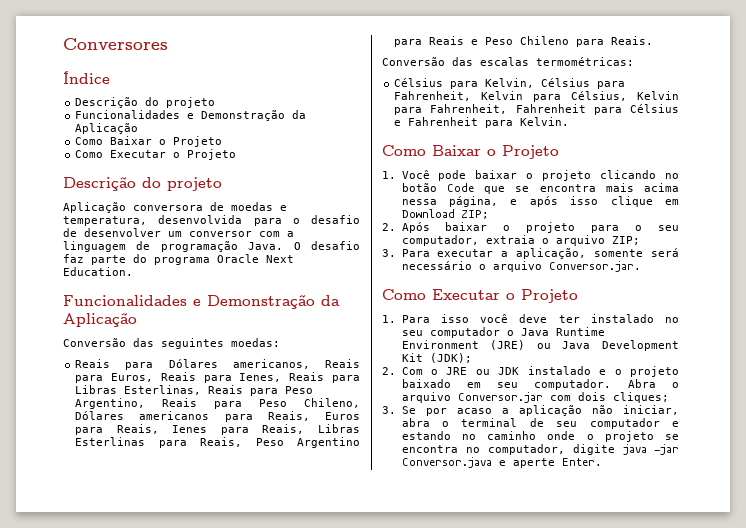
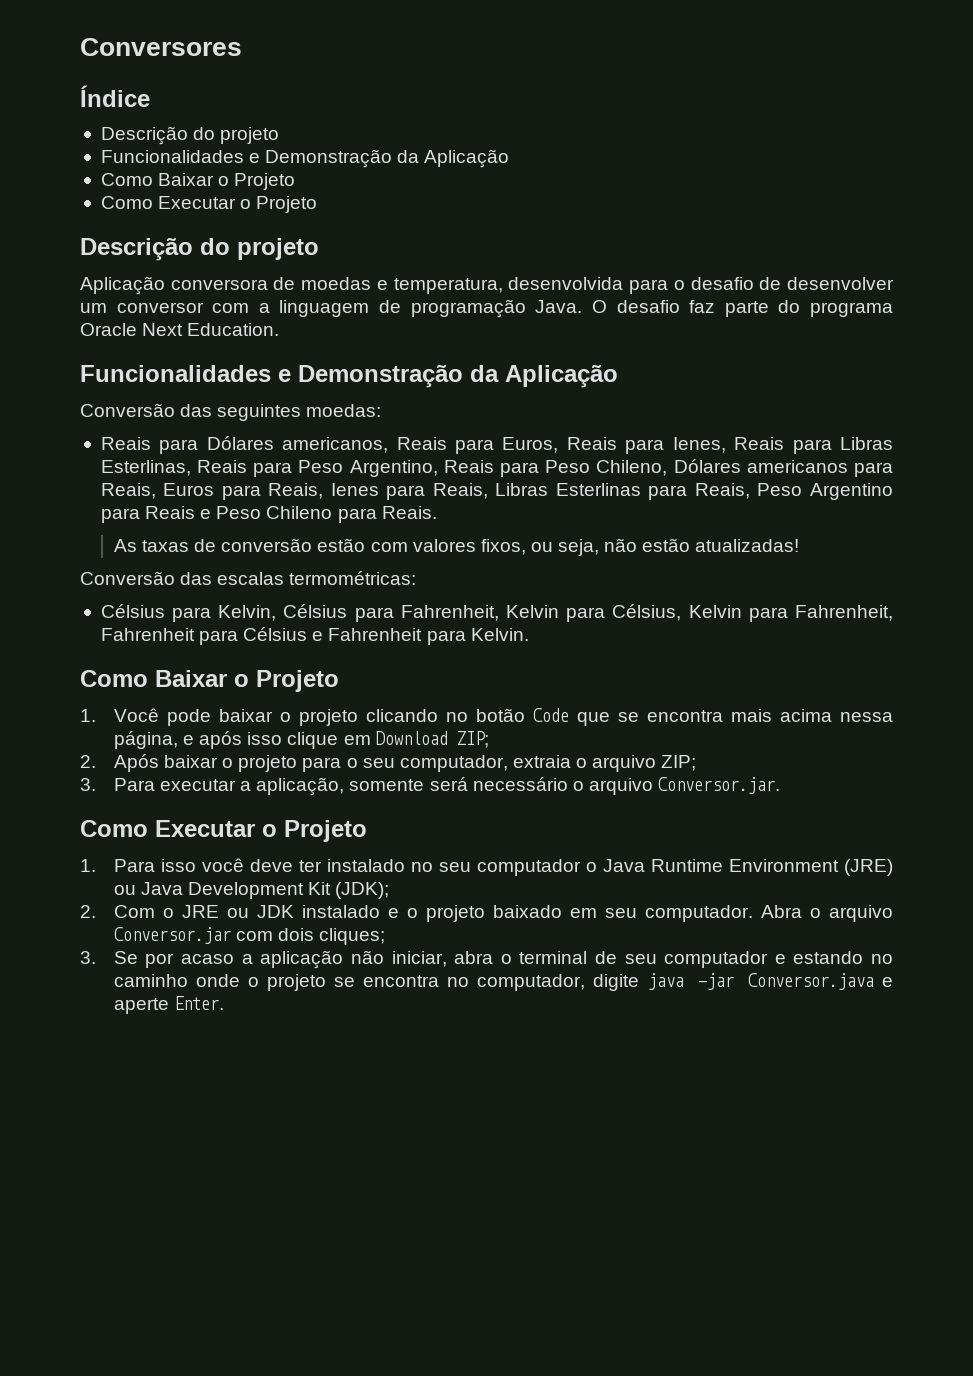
(654, 40) none -> [113,538,800,556] // As taxas de conversão estão com valores fixos, ou seja, não estão atualizadas!

